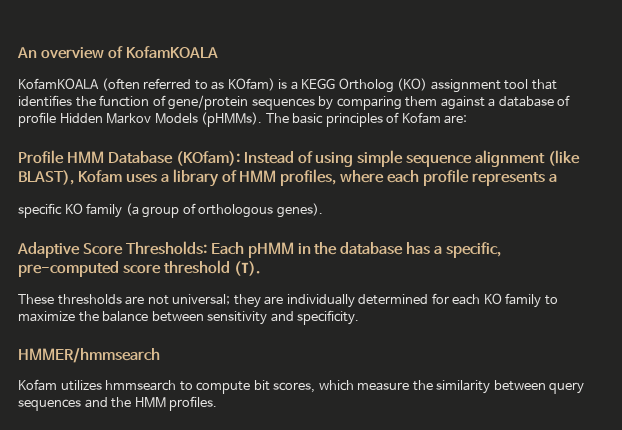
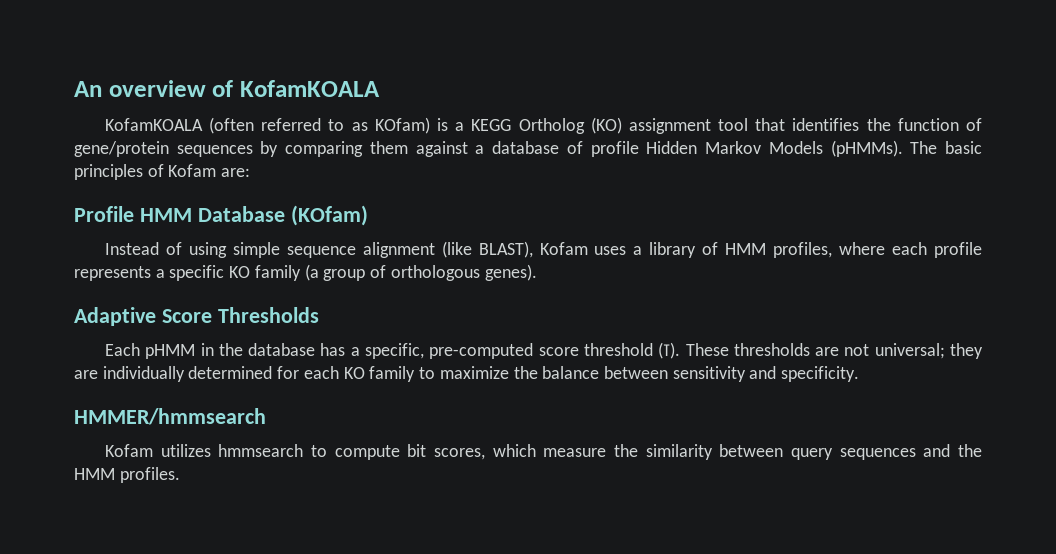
[175,151,240,166] (KOfam): -> [290,205,368,226] (KOfam) //
(557, 177) // -> (165, 273) none
[125,241,207,255] Thresholds: -> [217,307,319,323] Thresholds //
(260, 268) // -> (681, 350) none

